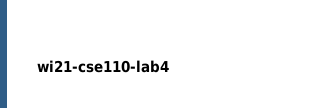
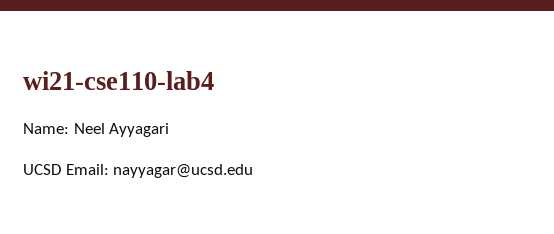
(169, 66) none -> [23,123,170,137] [23,164,254,178] // Name: Neel Ayyagari // UCSD Email: nayyagar@ucsd.edu

